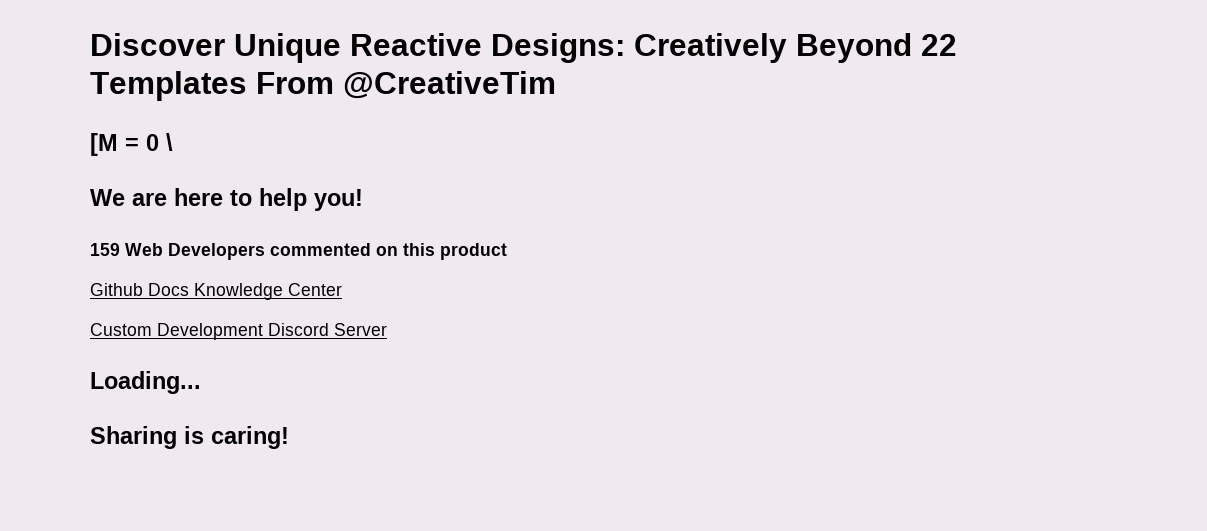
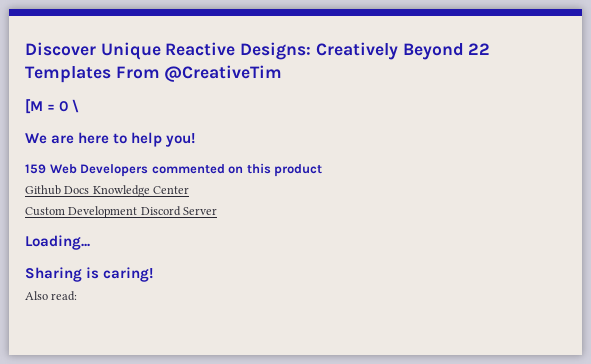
(289, 437) none -> [25,291,78,301] // Also read:

